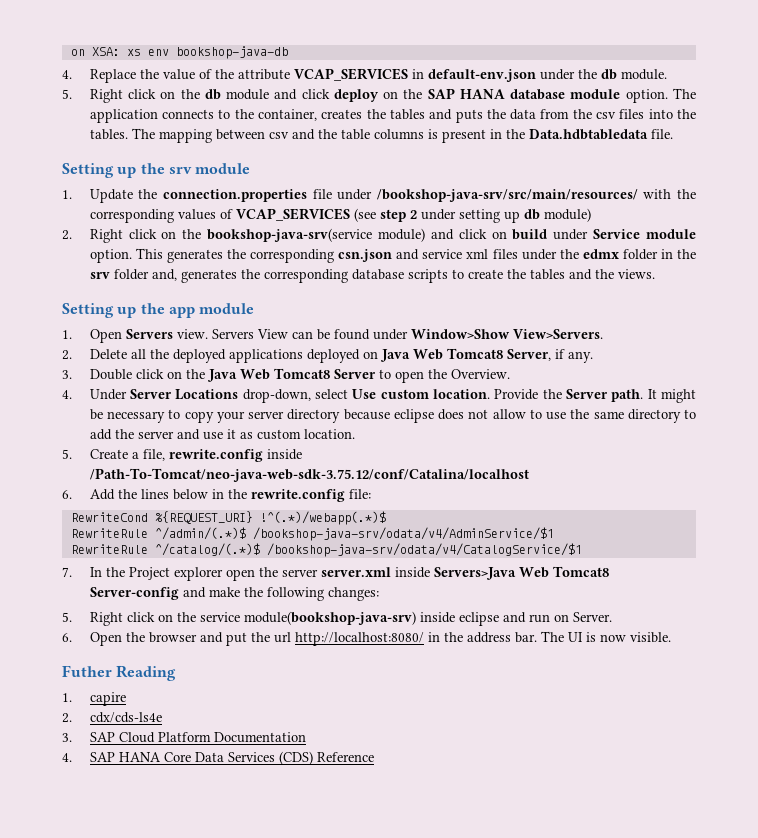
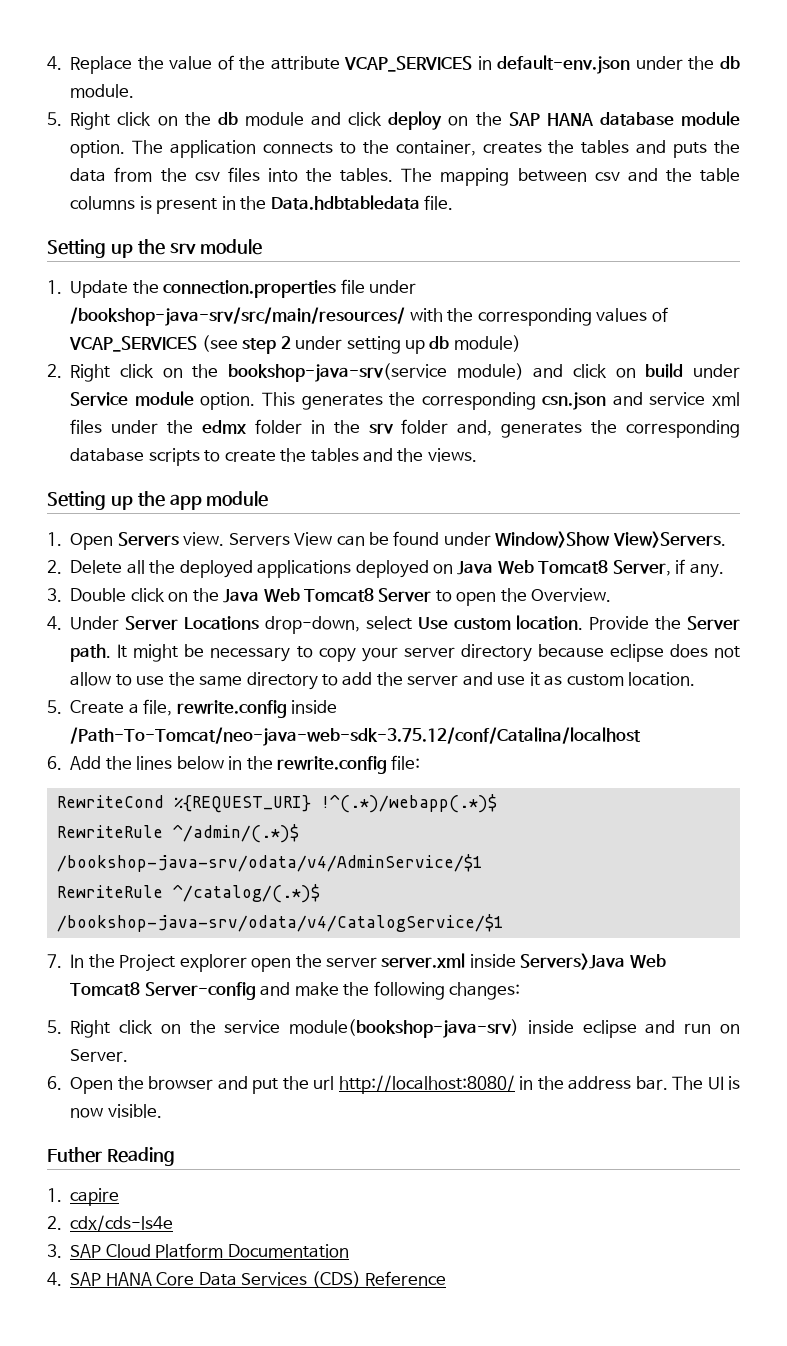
[70,46,288,59] on XSA: xs env bookshop-java-db // -> (47, 63) none

